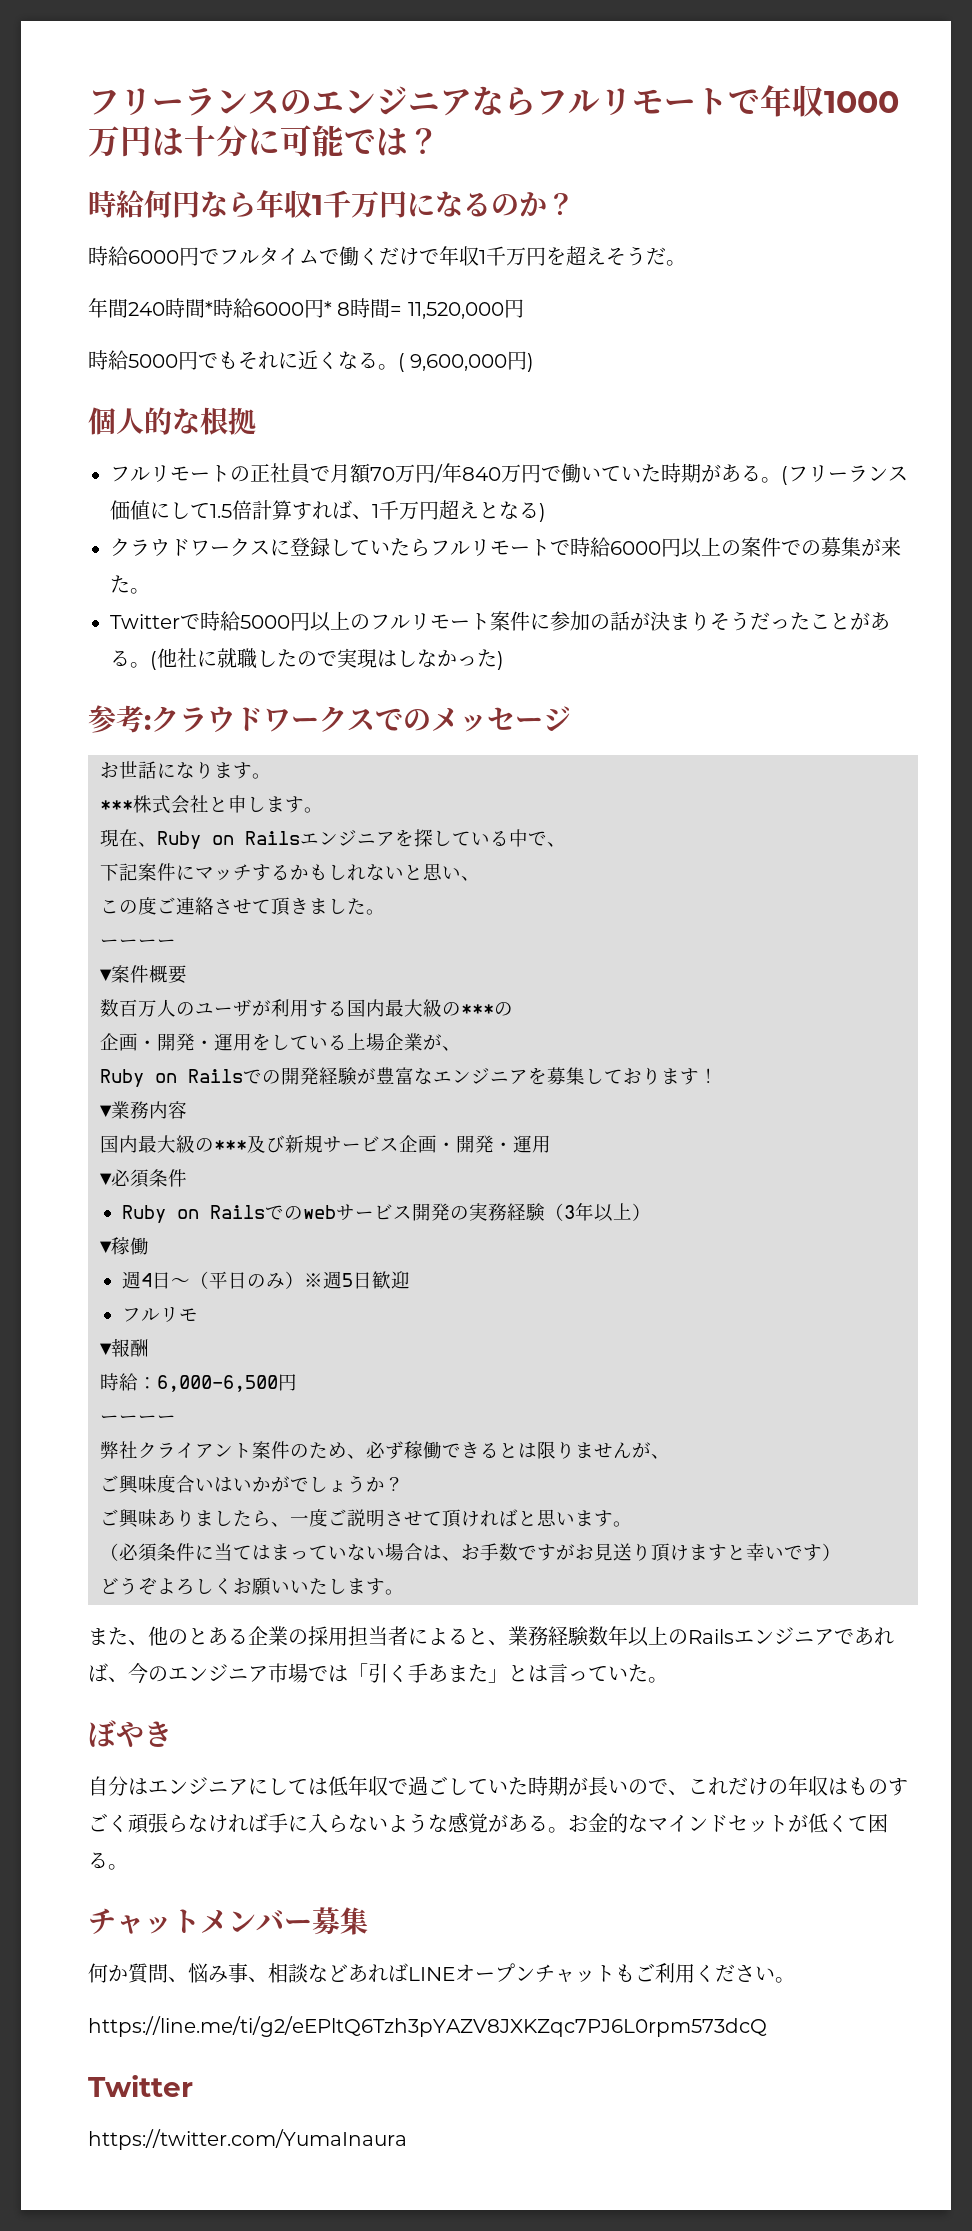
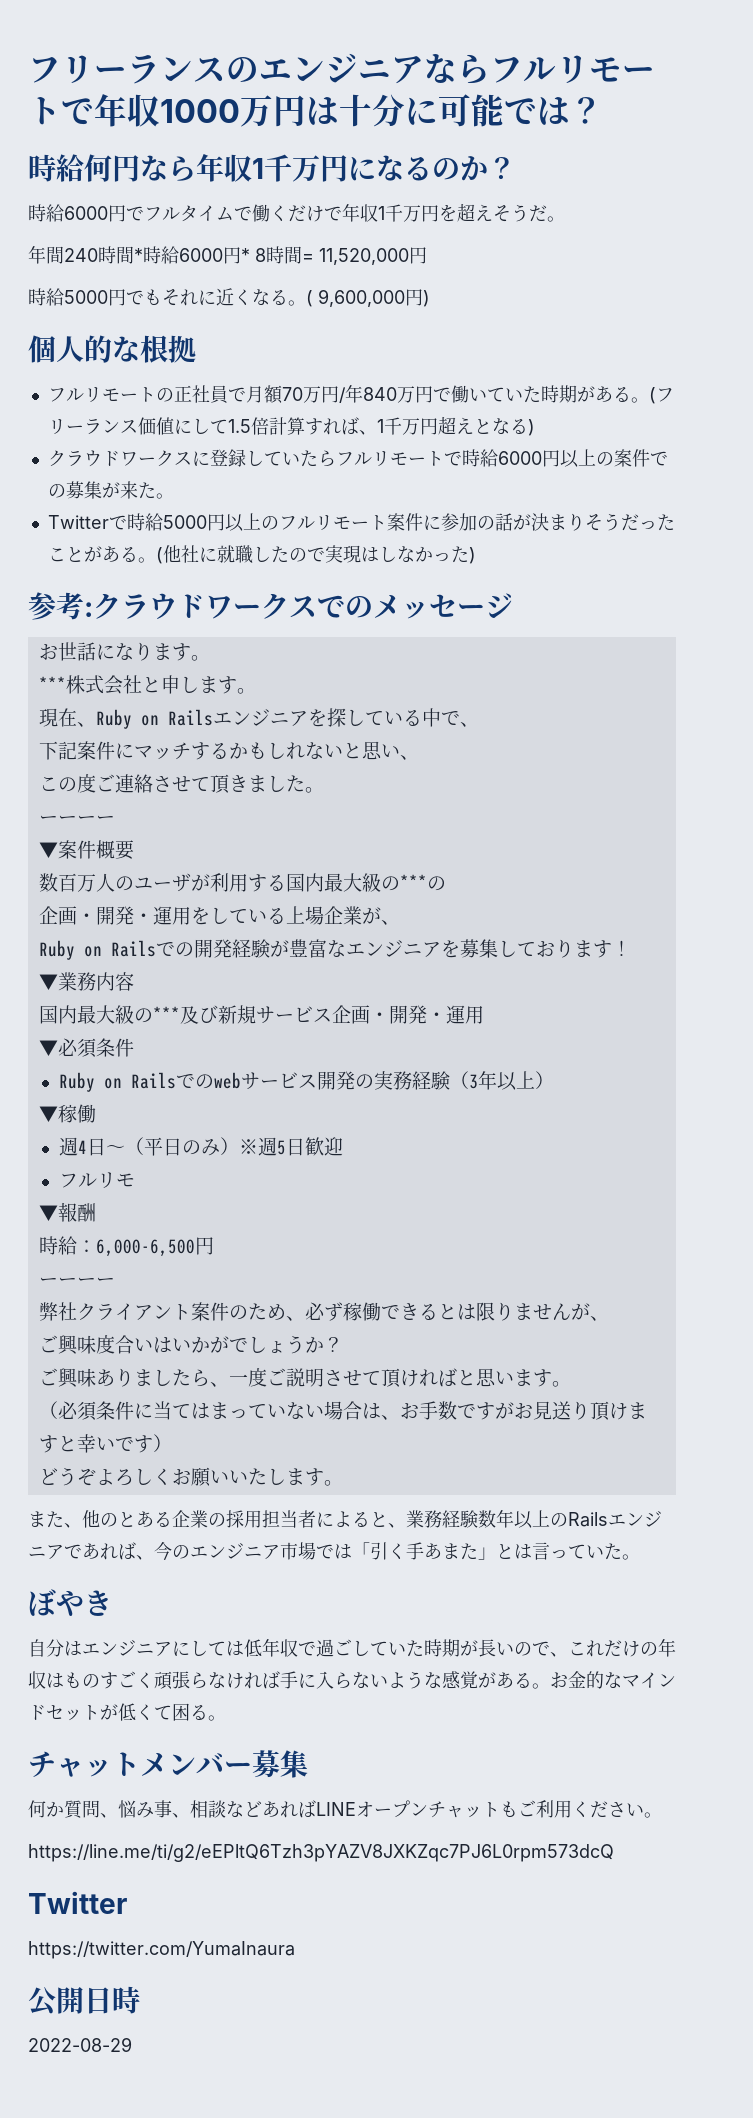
(407, 2139) none -> [28,1986,140,2016] [28,2037,132,2052] // 公開日時 // 2022-08-29

